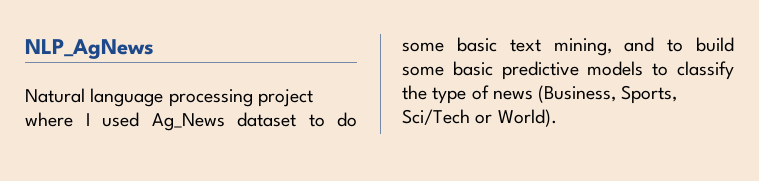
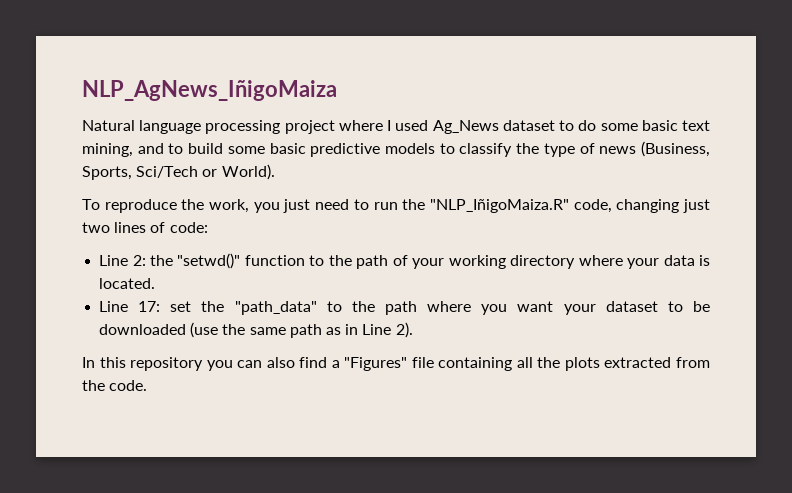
[25,39,154,59] NLP_AgNews -> [82,80,337,101] NLP_AgNews_IñigoMaiza
(557, 118) none -> [82,199,710,213] [82,222,208,233] [99,253,711,269] [99,278,156,289] [99,301,711,315] [99,322,413,338] [82,357,711,371] [82,380,148,391] // To reproduce the work, you just need to run the "NLP_IñigoMaiza.R" code, changing just two lines of code: // Line 2: the "setwd()" function to the path of your working directory where your data is located. // Line 17: set the "path_data" to the path where you want your dataset to be downloaded (use the same path as in Line 2). // In this repository you can also find a "Figures" file containing all the plots extracted from the code.

